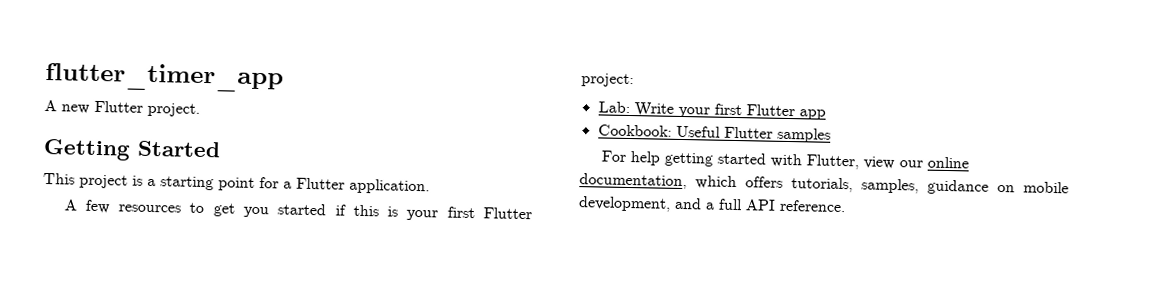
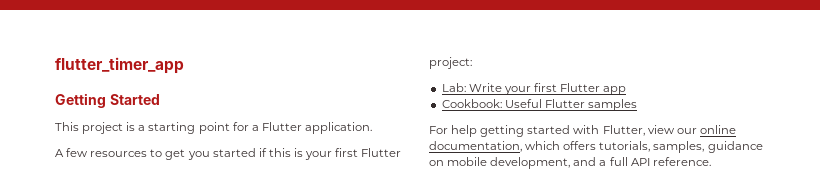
[44,99,200,117] // A new Flutter project. -> (184, 65) none

